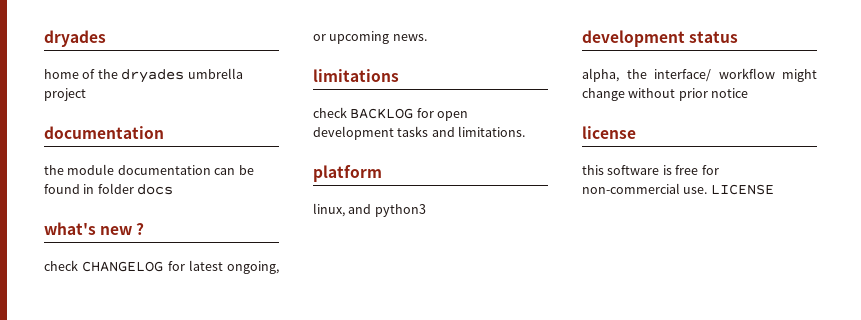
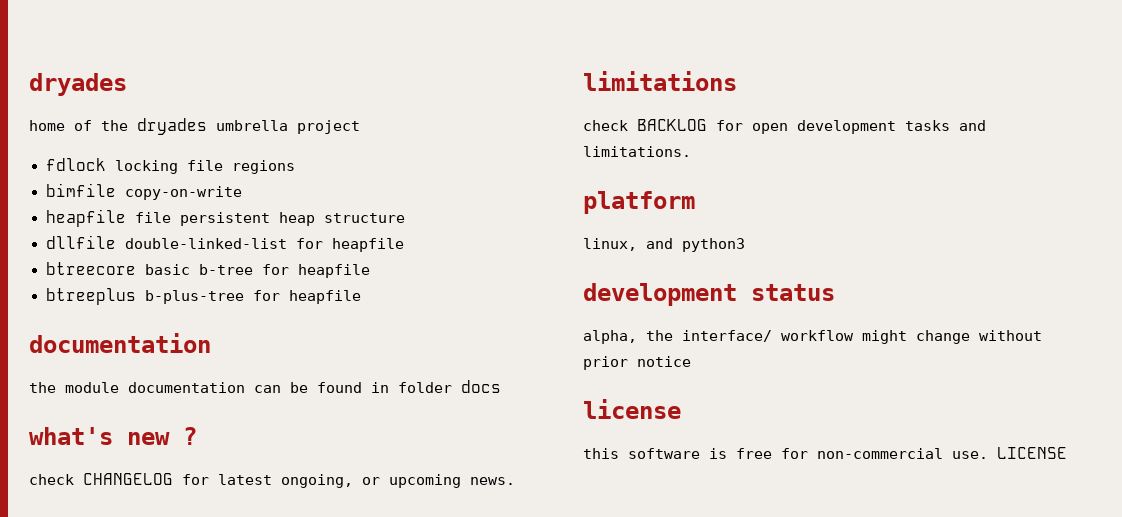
(86, 94) none -> [45,158,295,174] [45,183,242,200] [45,209,405,227] [45,235,404,252] [45,262,370,278] [45,288,361,305] // fdlock locking file regions // bimfile copy-on-write // heapfile file persistent heap structure // dllfile double-linked-list for heapfile // btreecore basic b-tree for heapfile // btreeplus b-plus-tree for heapfile

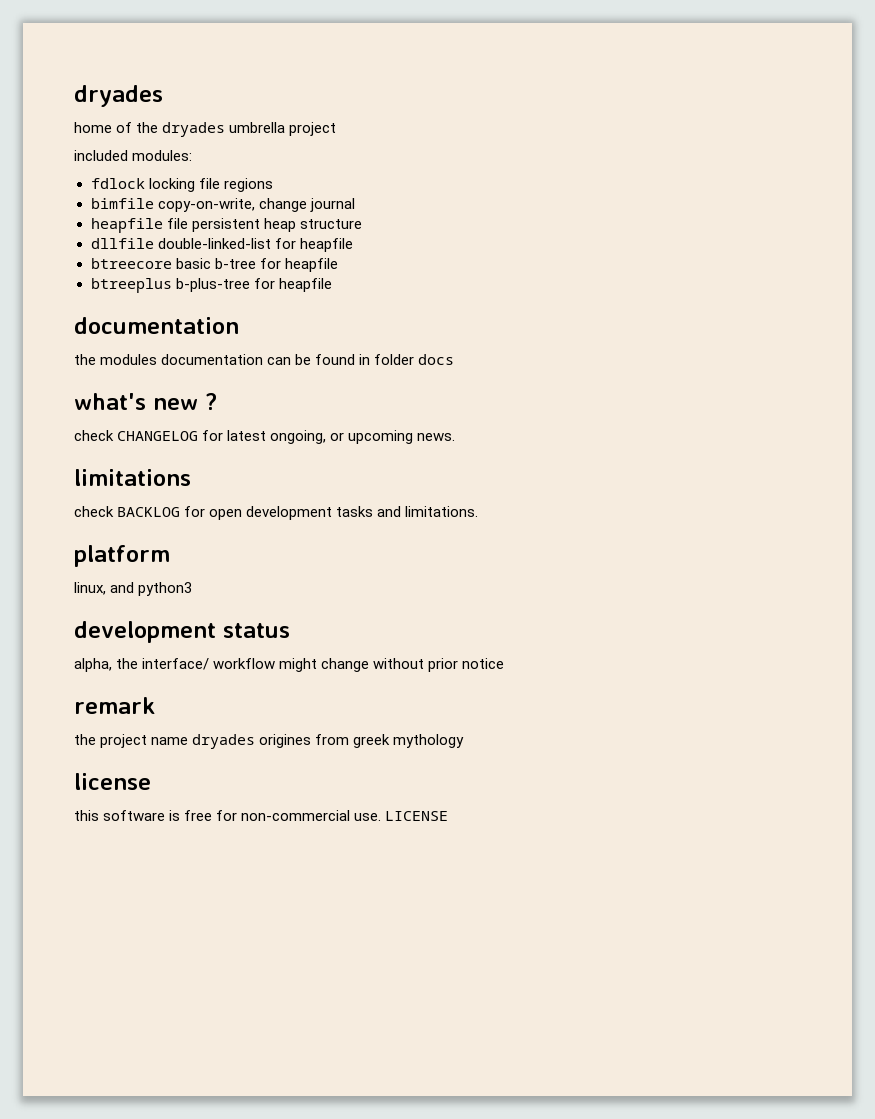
(360, 127) none -> [74,150,193,161] // included modules:
[124,186,242,200] copy-on-write -> [157,198,355,212] copy-on-write, change journal
[65,382,119,393] module -> [100,354,158,365] modules
(691, 361) none -> [74,697,155,714] [74,734,465,749] // remark // the project name dryades origines from greek mythology

